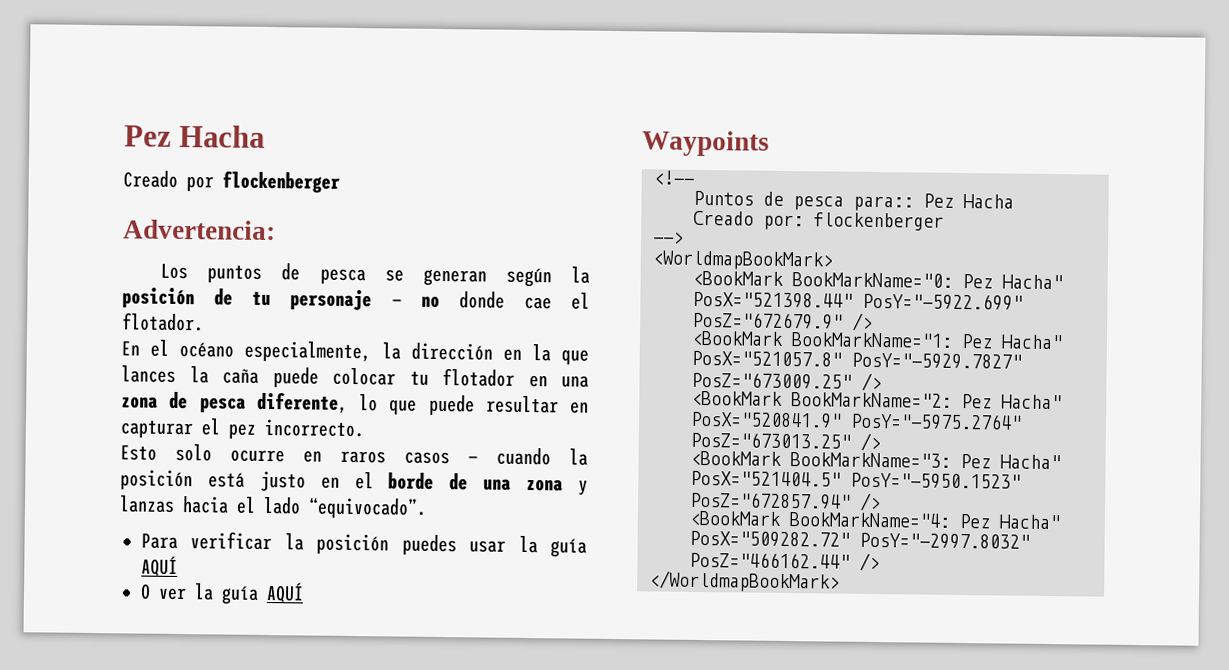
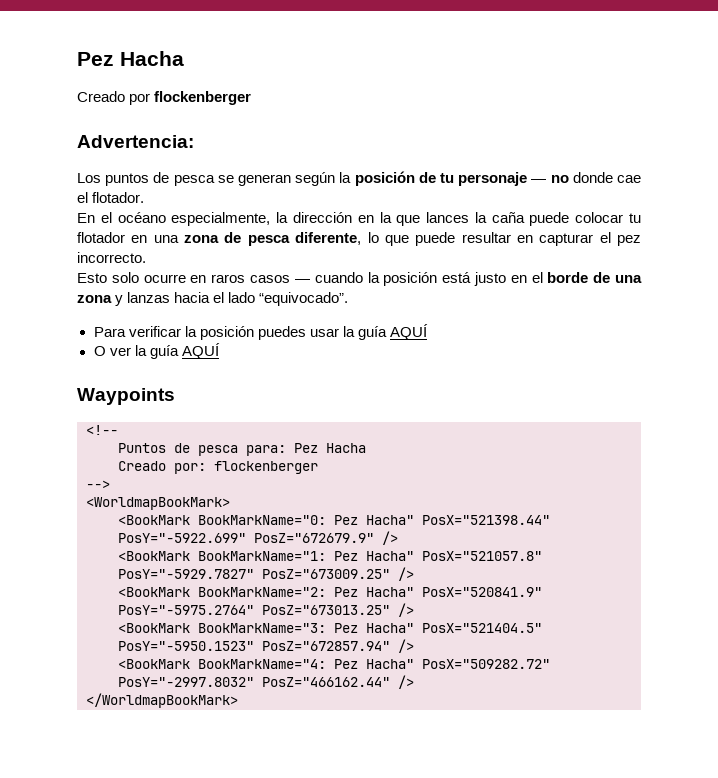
[853,195,914,212] para:: -> [246,445,286,456] para:

